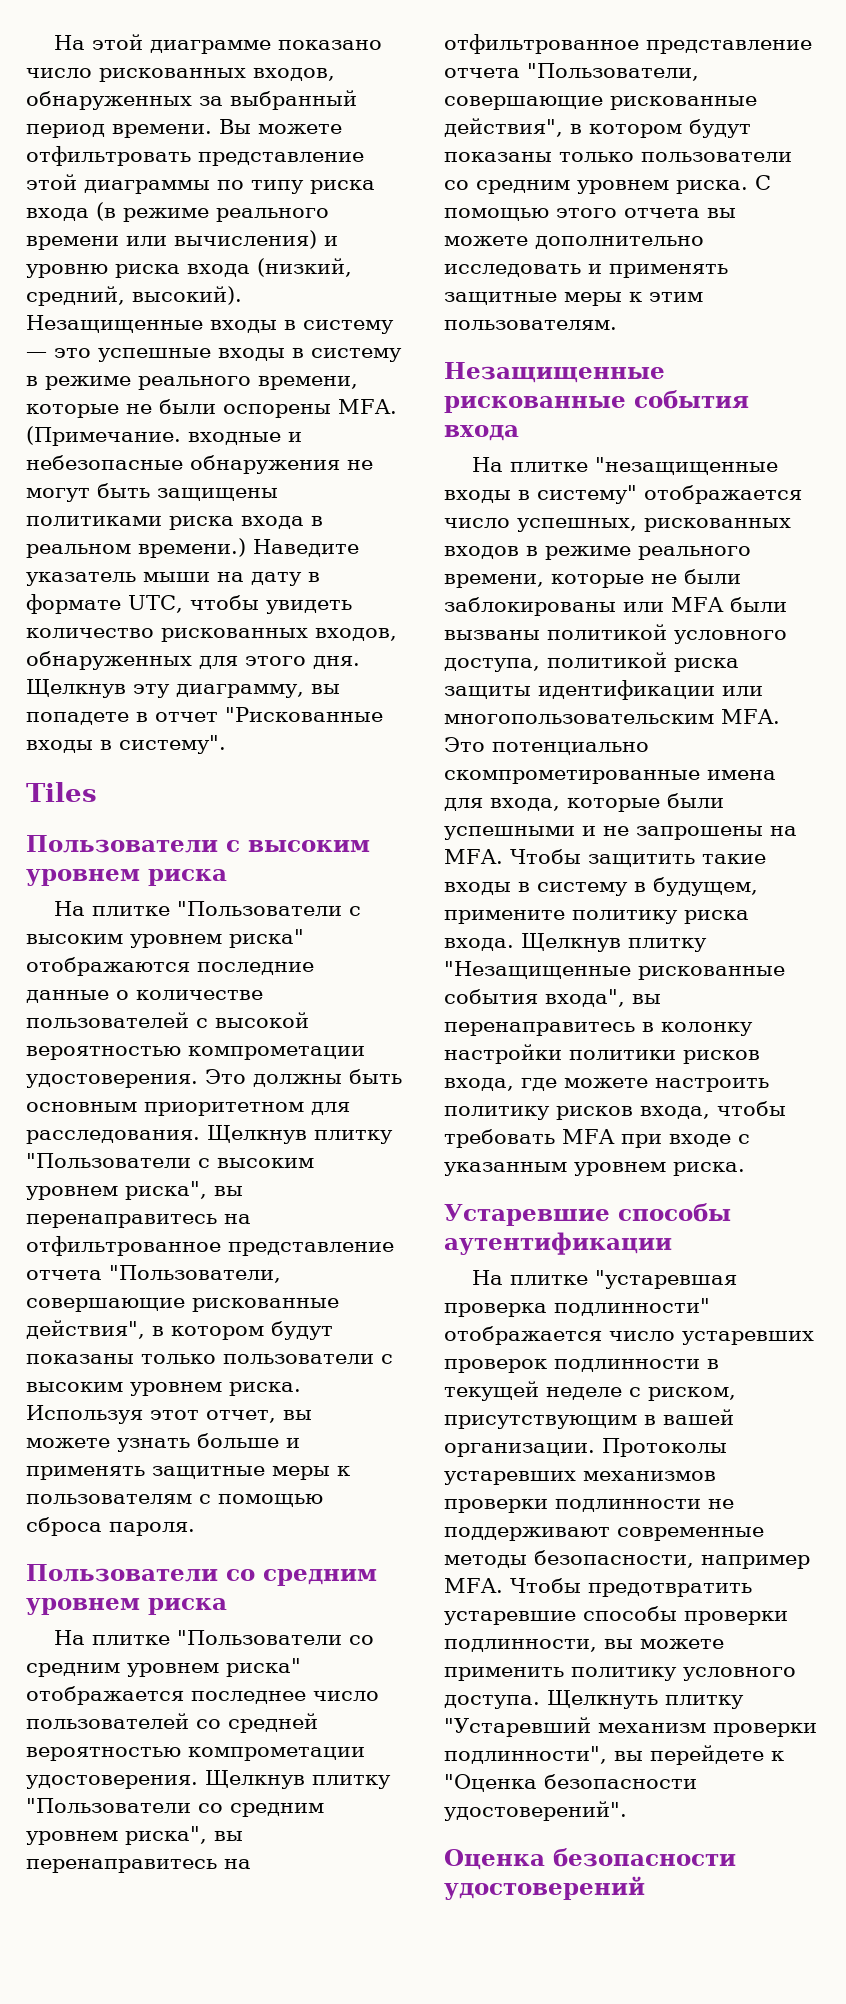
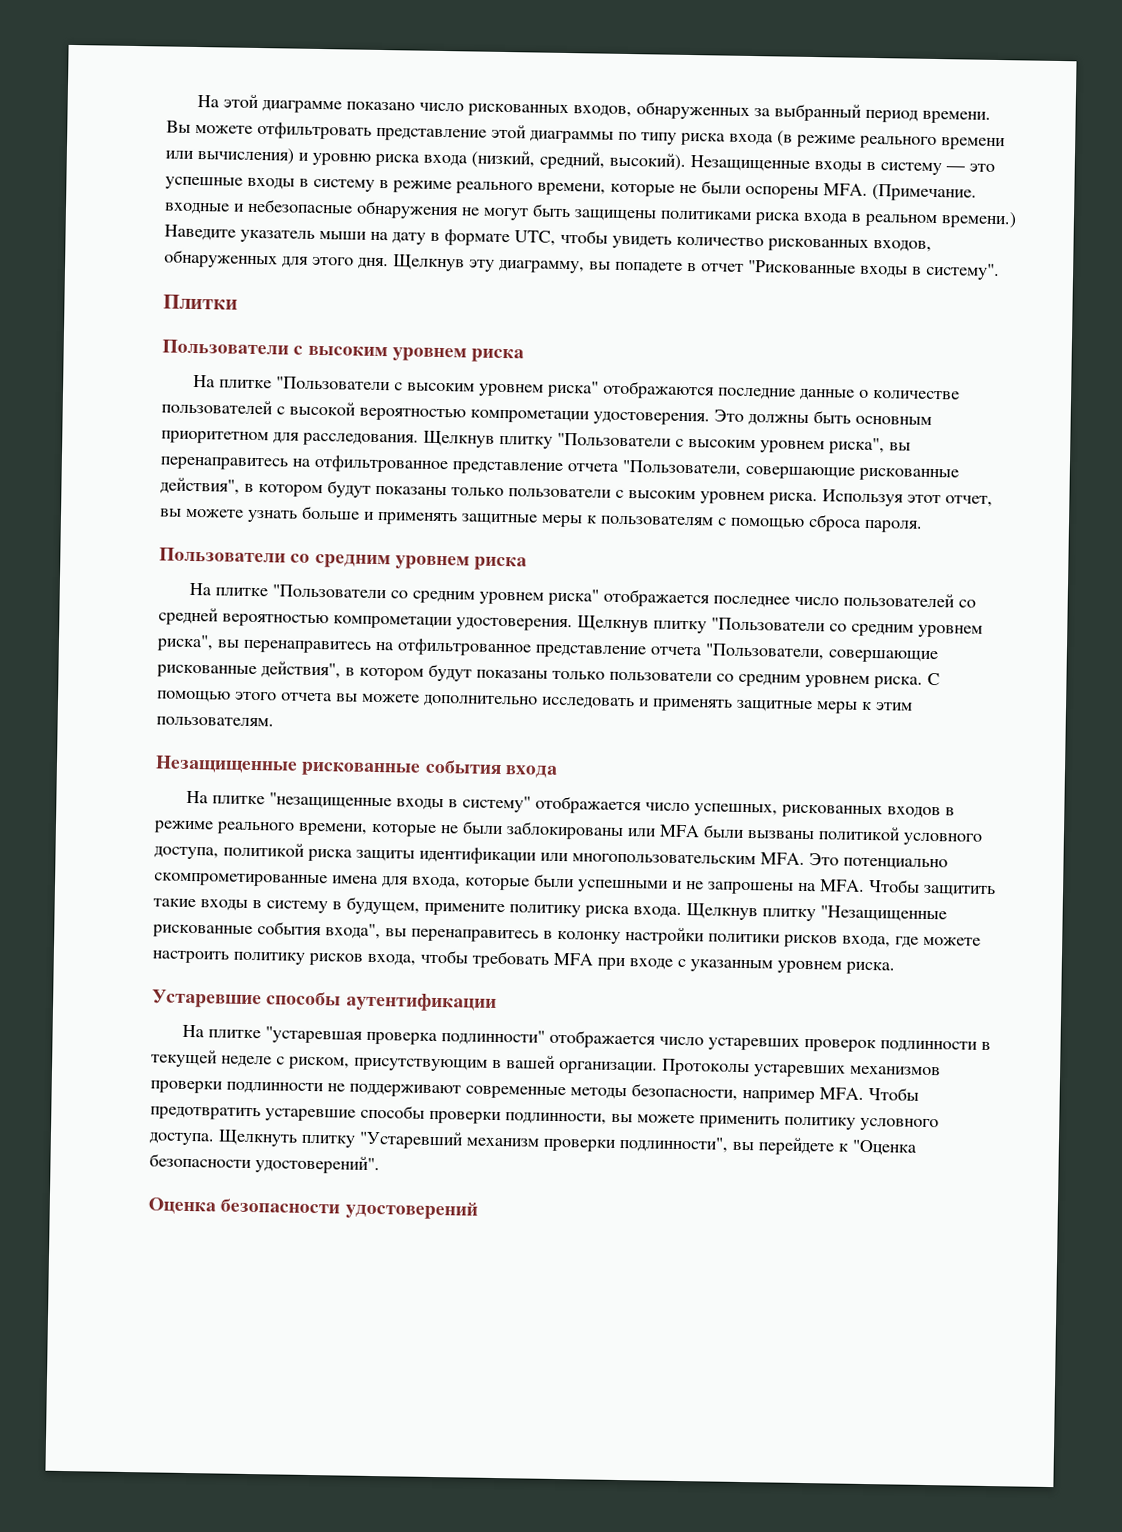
[26,782,97,802] Tiles -> [163,294,238,310] Плитки

